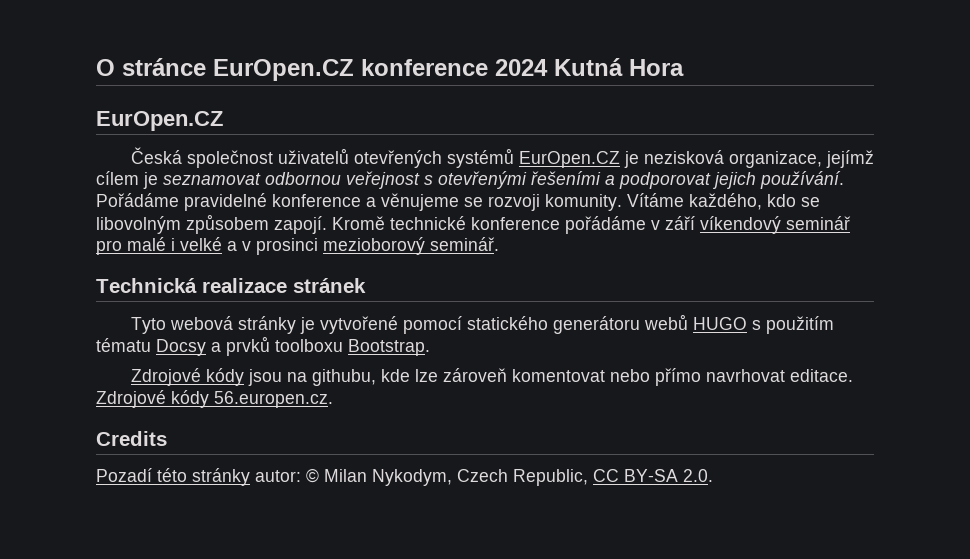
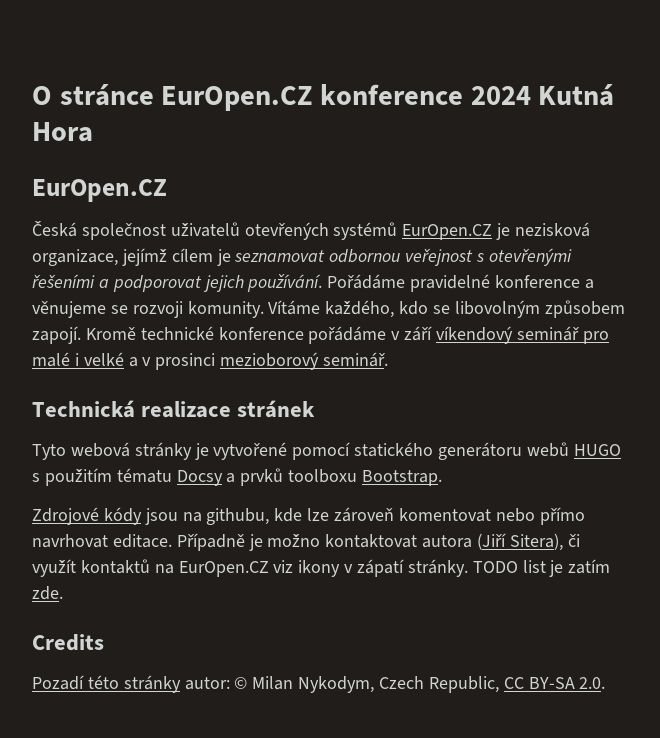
[96,390,333,408] Zdrojové kódy 56.europen.cz. -> [176,533,580,551] [32,559,611,577] [32,586,63,600] Případně je možno kontaktovat autora (Jiří Sitera), či využít kontaktů na EurOpen.CZ viz ikony v zápatí stránky. TODO list je zatím zde.

